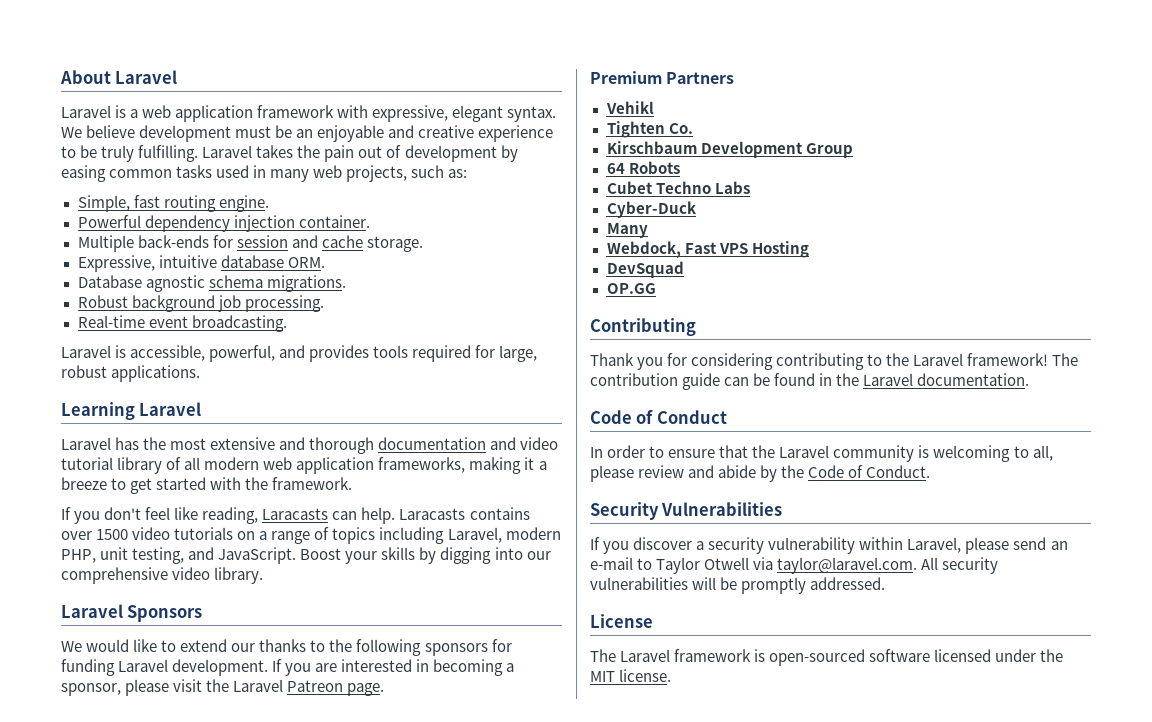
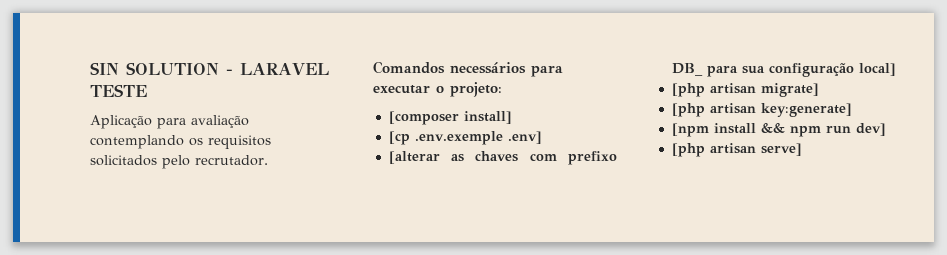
[60,70,178,84] [61,105,557,122] [61,125,554,142] [61,145,518,162] [61,165,468,182] [77,195,269,212] [77,215,370,232] [77,235,423,252] [77,255,325,272] [77,275,346,292] [77,295,324,312] [77,315,287,332] [61,345,538,362] [61,365,201,382] [61,402,202,420] [61,437,559,454] [61,457,547,474] [61,477,353,494] [61,507,530,524] [61,527,561,544] [61,547,551,564] [61,567,264,584] [61,604,203,622] [61,639,512,656] [61,659,515,676] [61,679,385,696] [590,71,735,84] [605,101,654,114] [606,121,693,138] [606,141,853,158] [606,161,680,174] [606,181,750,194] [606,201,696,218] [606,223,648,238] [606,241,809,258] [606,261,684,278] [606,283,656,294] [590,318,696,336] [590,353,1079,370] [590,373,1030,390] [590,410,727,424] [590,445,1053,462] [590,465,931,482] [590,502,783,520] [590,537,1068,554] [590,557,999,574] [590,577,886,594] [590,614,653,628] [590,649,1064,666] [590,669,672,682] About Laravel // Laravel is a web application framework with expressive, elegant syntax. We believe development must be an enjoyable and creative experience to be truly fulfilling. Laravel takes the pain out of development by easing common tasks used in many web projects, such as: // Simple, fast routing engine. // Powerful dependency injection container. // Multiple back-ends for session and cache storage. // Expressive, intuitive database ORM. // Database agnostic schema migrations. // Robust background job processing. // Real-time event broadcasting. // Laravel is accessible, powerful, and provides tools required for large, robust applications. // Learning Laravel // Laravel has the most extensive and thorough documentation and video tutorial library of all modern web application frameworks, making it a breeze to get started with the framework. // If you don't feel like reading, Laracasts can help. Laracasts contains over 1500 video tutorials on a range of topics including Laravel, modern PHP, unit testing, and JavaScript. Boost your skills by digging into our comprehensive video library. // Laravel Sponsors // We would like to extend our thanks to the following sponsors for funding Laravel development. If you are interested in becoming a sponsor, please visit the Laravel Patreon page. // Premium Partners // Vehikl // Tighten Co. // Kirschbaum Development Group // 64 Robots // Cubet Techno Labs // Cyber-Duck // Many // Webdock, Fast VPS Hosting // DevSquad // OP.GG // Contributing // Thank you for considering contributing to the Laravel framework! The contribution guide can be found in the Laravel documentation. // Code of Conduct // In order to ensure that the Laravel community is welcoming to all, please review and abide by the Code of Conduct. // Security Vulnerabilities // If you discover a security vulnerability within Laravel, please send an e-mail to Taylor Otwell via taylor@laravel.com. All security vulnerabilities will be promptly addressed. // License // The Laravel framework is open-sourced software licensed under the MIT license. -> [90,62,329,75] [90,84,147,97] [90,115,249,129] [90,135,271,149] [90,155,268,169] [373,61,563,77] [373,82,502,97] [388,111,512,125] [388,131,542,145] [388,151,617,165] [671,63,896,77] [671,83,819,97] [671,103,852,117] [671,123,886,137] [671,143,802,157] SIN SOLUTION - LARAVEL TESTE // Aplicação para avaliação contemplando os requisitos solicitados pelo recrutador. // Comandos necessários para executar o projeto: // [composer install] // [cp .env.exemple .env] // [alterar as chaves com prefixo DB_ para sua configuração local] // [php artisan migrate] // [php artisan key:generate] // [npm install && npm run dev] // [php artisan serve]

